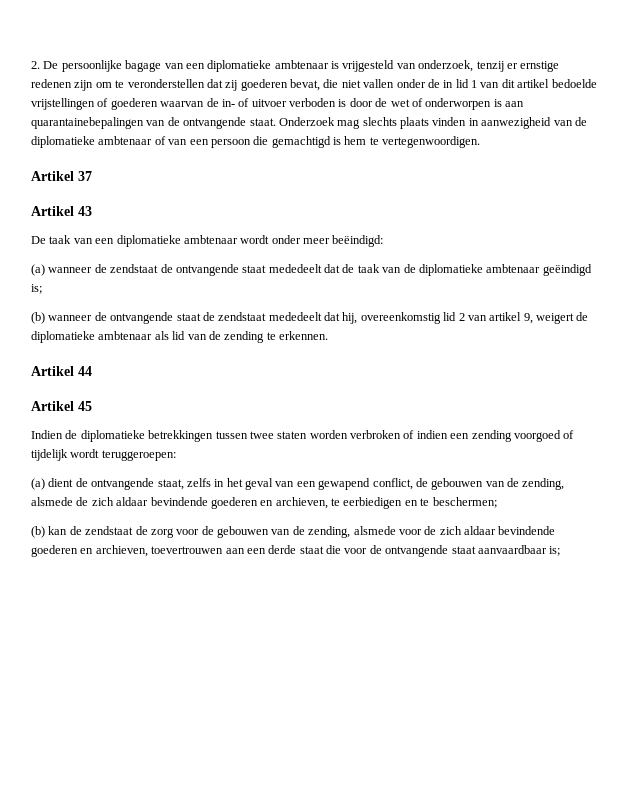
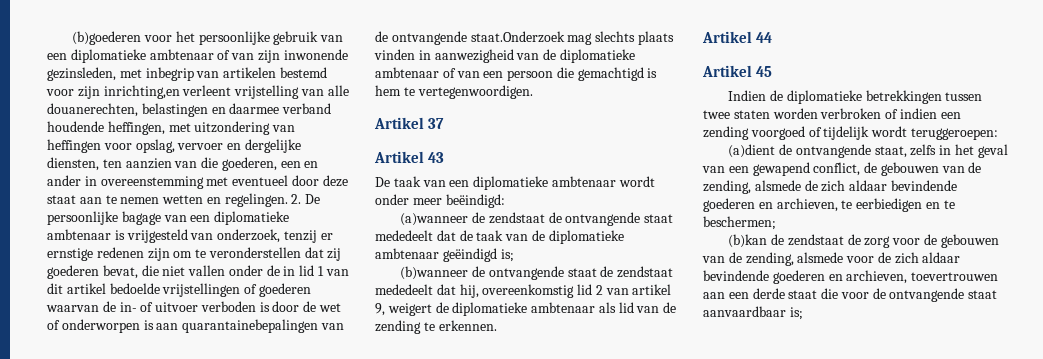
(31, 65) none -> [72,31,344,45] [47,49,348,63] [47,67,327,81] [46,85,349,99] [47,103,332,117] [47,121,296,135] [47,139,301,153] [47,157,319,171] [47,175,348,189] [47,193,288,207] (b)goederen voor het persoonlijke gebruik van een diplomatieke ambtenaar of van zijn inwonende gezinsleden, met inbegrip van artikelen bestemd voor zijn inrichting,en verleent vrijstelling van alle douanerechten, belastingen en daarmee verband houdende heffingen, met uitzondering van heffingen voor opslag, vervoer en dergelijke diensten, ten aanzien van die goederen, een en ander in overeenstemming met eventueel door deze staat aan te nemen wetten en regelingen.
[249,117,335,126] staat. Onderzoek -> [470,31,565,43] staat.Onderzoek
[31,264,93,276] (a) wanneer -> [400,213,469,226] (a)wanneer
[31,312,93,324] (b) wanneer -> [400,266,469,280] (b)wanneer
[31,478,74,490] (a) dient -> [728,144,776,158] (a)dient
[31,526,68,538] (b) kan -> [728,234,768,248] (b)kan

